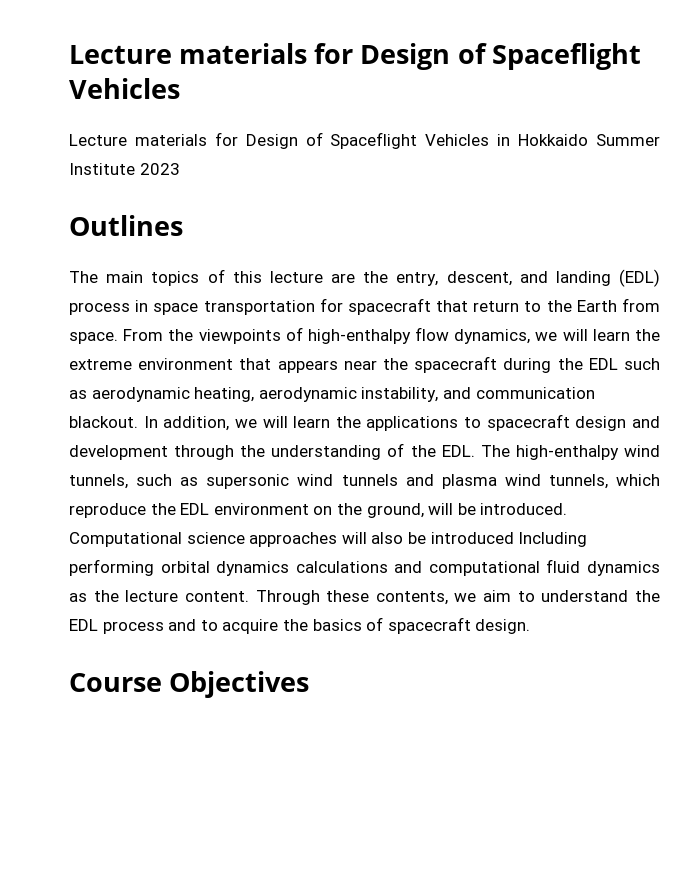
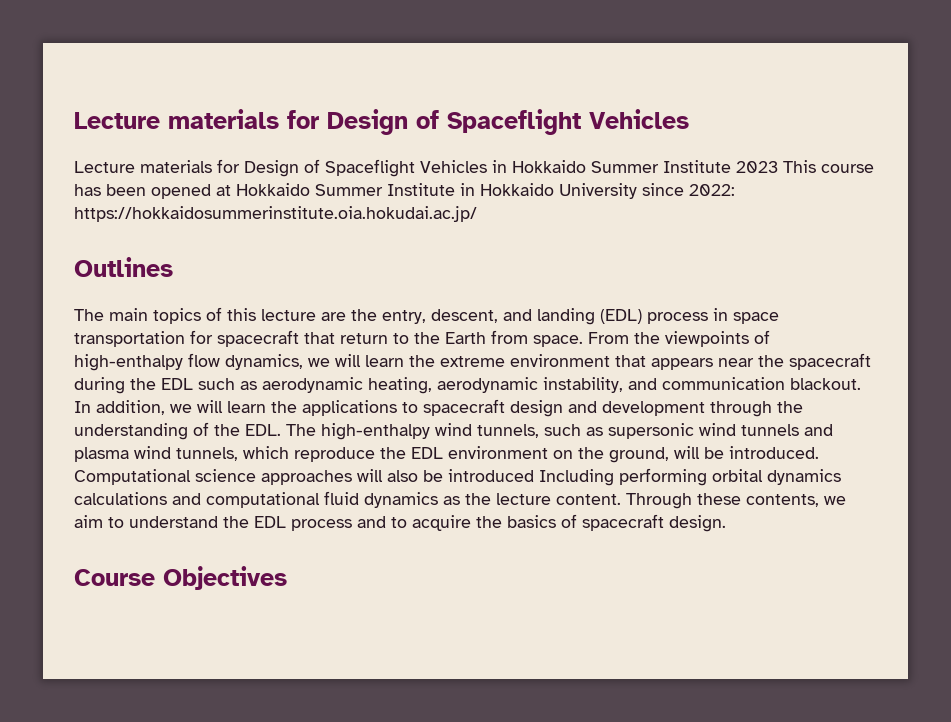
(180, 169) none -> [783,160,874,173] [74,183,735,199] [74,206,477,222] This course has been opened at Hokkaido Summer Institute in Hokkaido University since 2022: https://hokkaidosummerinstitute.oia.hokudai.ac.jp/

